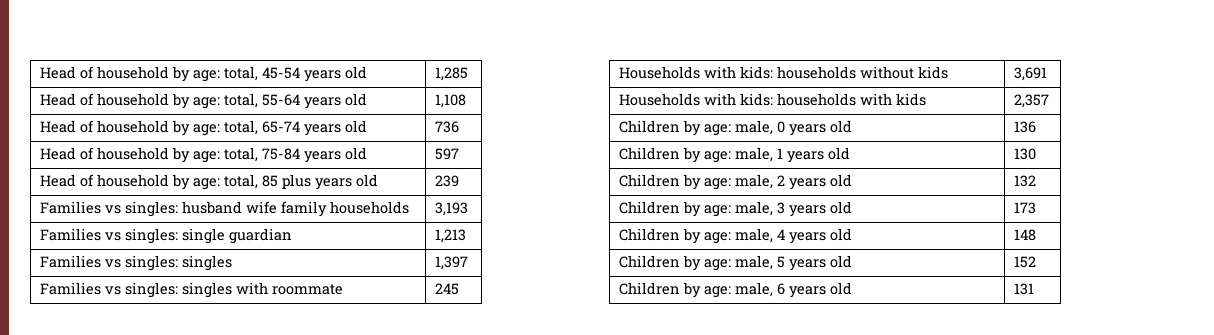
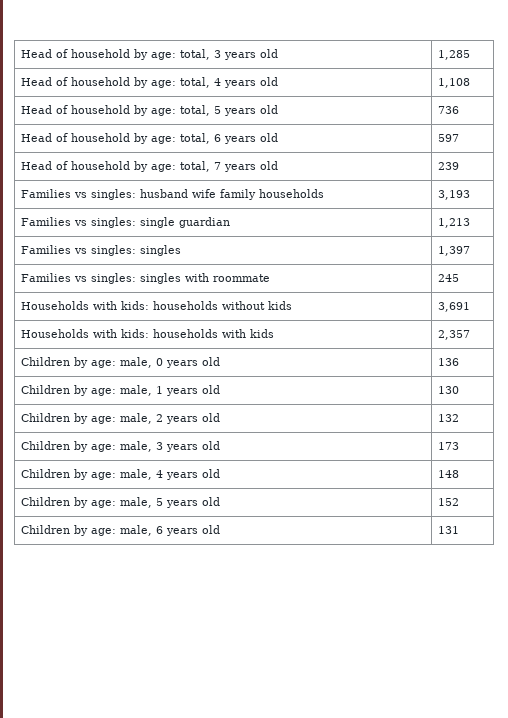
[39,66,300,82] Head of household by age: total, 45-54 -> [20,49,221,60] Head of household by age: total, 3
[261,94,300,106] 55-64 -> [213,78,221,86] 4
[261,121,300,133] 65-74 -> [213,106,221,114] 5
[261,148,300,160] 75-84 -> [213,134,221,142] 6
[261,174,311,189] 85 plus -> [213,162,221,170] 7

